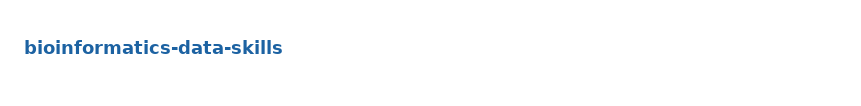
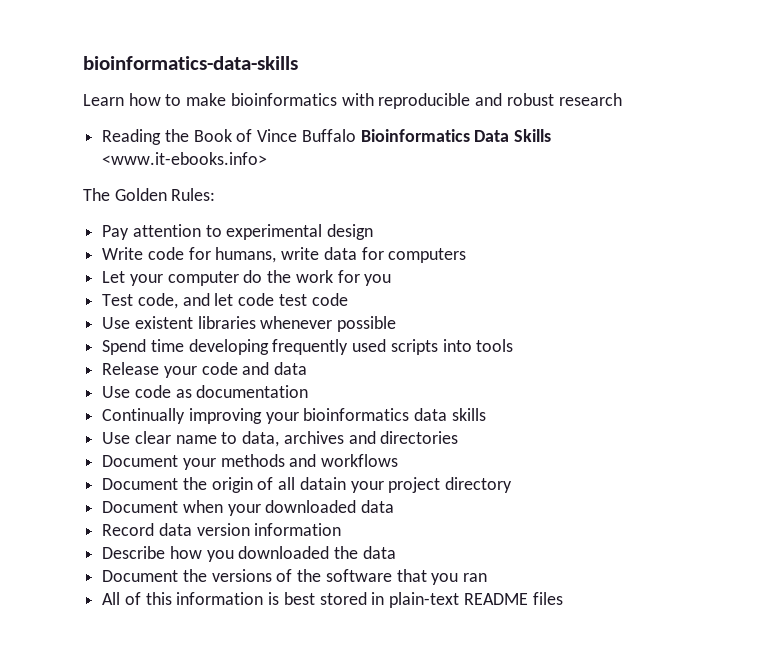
(283, 47) none -> [83,93,622,109] [102,129,552,145] [102,152,268,165] [83,188,216,201] [102,224,374,240] [102,247,467,263] [102,270,392,286] [102,293,348,309] [102,316,397,332] [102,339,514,355] [102,362,308,378] [102,385,309,398] [102,408,486,424] [102,431,459,447] [102,454,399,470] [102,477,513,493] [102,500,395,516] [102,523,342,536] [102,546,396,562] [102,569,488,585] [102,592,563,608] // Learn how to make bioinformatics with reproducible and robust research // Reading the Book of Vince Buffalo Bioinformatics Data Skills <www.it-ebooks.info> // The Golden Rules: // Pay attention to experimental design // Write code for humans, write data for computers // Let your computer do the work for you // Test code, and let code test code // Use existent libraries whenever possible // Spend time developing frequently used scripts into tools // Release your code and data // Use code as documentation // Continually improving your bioinformatics data skills // Use clear name to data, archives and directories // Document your methods and workflows // Document the origin of all datain your project directory // Document when your downloaded data // Record data version information // Describe how you downloaded the data // Document the versions of the software that you ran // All of this information is best stored in plain-text README files

